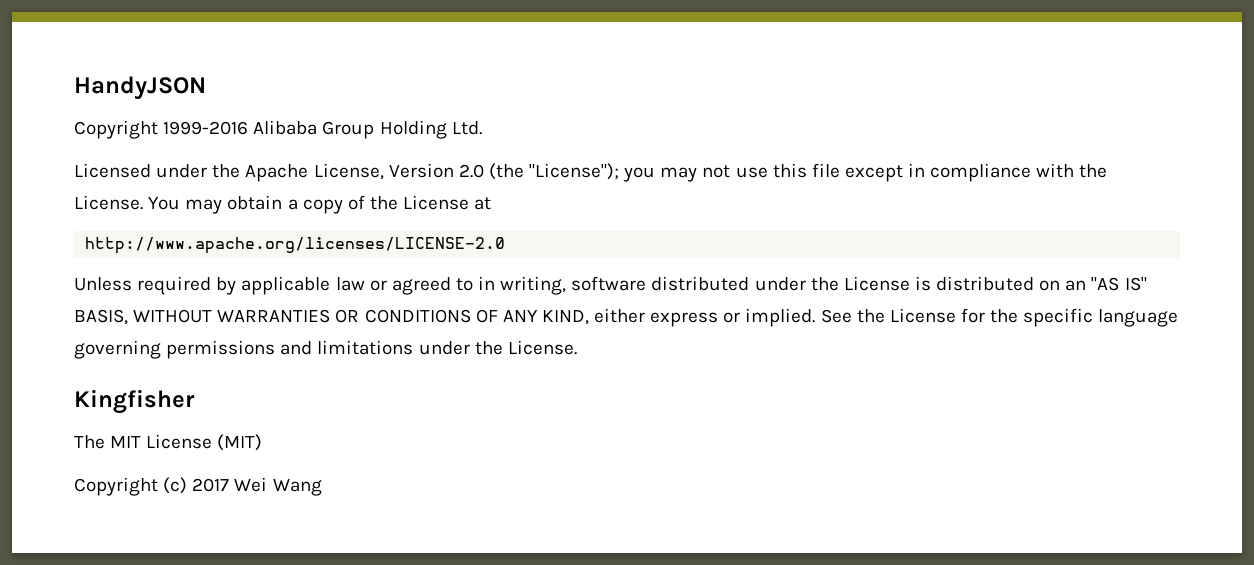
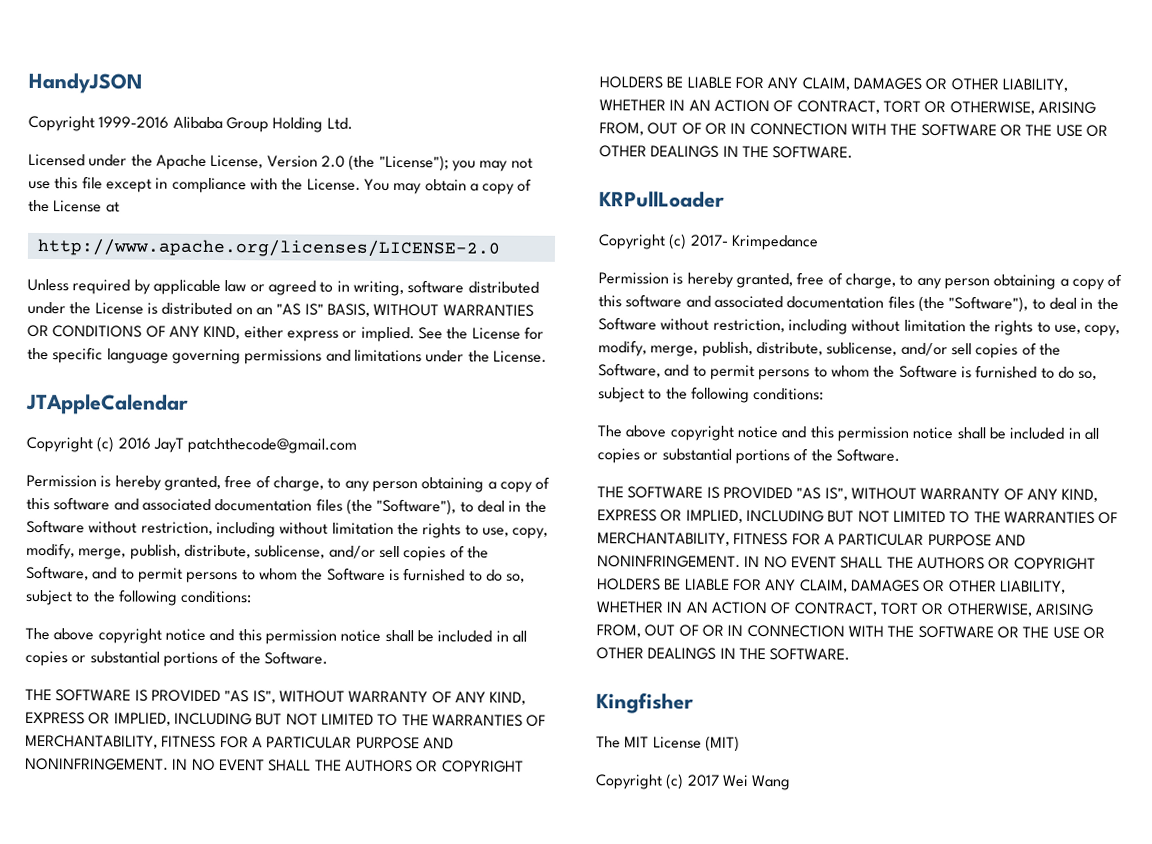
(577, 347) none -> [26,393,189,415] [26,436,358,454] [26,474,551,493] [26,497,547,516] [26,519,549,539] [26,542,489,562] [26,565,526,584] [25,589,253,606] [25,627,527,645] [25,650,328,668] [25,688,527,705] [25,711,547,727] [25,734,454,750] [25,757,524,773] [599,76,1068,92] [599,99,1096,115] [599,122,1108,137] [599,145,854,159] [599,191,725,208] [598,233,819,251] [598,272,1123,290] [598,294,1119,313] [598,317,1121,337] [598,340,1061,359] [598,363,1098,381] [598,386,825,403] [597,425,1099,442] [597,448,900,465] [597,486,1099,502] [597,509,1119,525] [597,532,1026,547] [597,555,1096,570] [597,578,1066,594] [596,601,1093,617] [596,624,1105,639] [596,647,851,661] // JTAppleCalendar // Copyright (c) 2016 JayT patchthecode@gmail.com // Permission is hereby granted, free of charge, to any person obtaining a copy of this software and associated documentation files (the "Software"), to deal in the Software without restriction, including without limitation the rights to use, copy, modify, merge, publish, distribute, sublicense, and/or sell copies of the Software, and to permit persons to whom the Software is furnished to do so, subject to the following conditions: // The above copyright notice and this permission notice shall be included in all copies or substantial portions of the Software. // THE SOFTWARE IS PROVIDED "AS IS", WITHOUT WARRANTY OF ANY KIND, EXPRESS OR IMPLIED, INCLUDING BUT NOT LIMITED TO THE WARRANTIES OF MERCHANTABILITY, FITNESS FOR A PARTICULAR PURPOSE AND NONINFRINGEMENT. IN NO EVENT SHALL THE AUTHORS OR COPYRIGHT HOLDERS BE LIABLE FOR ANY CLAIM, DAMAGES OR OTHER LIABILITY, WHETHER IN AN ACTION OF CONTRACT, TORT OR OTHERWISE, ARISING FROM, OUT OF OR IN CONNECTION WITH THE SOFTWARE OR THE USE OR OTHER DEALINGS IN THE SOFTWARE. // KRPullLoader // Copyright (c) 2017- Krimpedance // Permission is hereby granted, free of charge, to any person obtaining a copy of this software and associated documentation files (the "Software"), to deal in the Software without restriction, including without limitation the rights to use, copy, modify, merge, publish, distribute, sublicense, and/or sell copies of the Software, and to permit persons to whom the Software is furnished to do so, subject to the following conditions: // The above copyright notice and this permission notice shall be included in all copies or substantial portions of the Software. // THE SOFTWARE IS PROVIDED "AS IS", WITHOUT WARRANTY OF ANY KIND, EXPRESS OR IMPLIED, INCLUDING BUT NOT LIMITED TO THE WARRANTIES OF MERCHANTABILITY, FITNESS FOR A PARTICULAR PURPOSE AND NONINFRINGEMENT. IN NO EVENT SHALL THE AUTHORS OR COPYRIGHT HOLDERS BE LIABLE FOR ANY CLAIM, DAMAGES OR OTHER LIABILITY, WHETHER IN AN ACTION OF CONTRACT, TORT OR OTHERWISE, ARISING FROM, OUT OF OR IN CONNECTION WITH THE SOFTWARE OR THE USE OR OTHER DEALINGS IN THE SOFTWARE.

